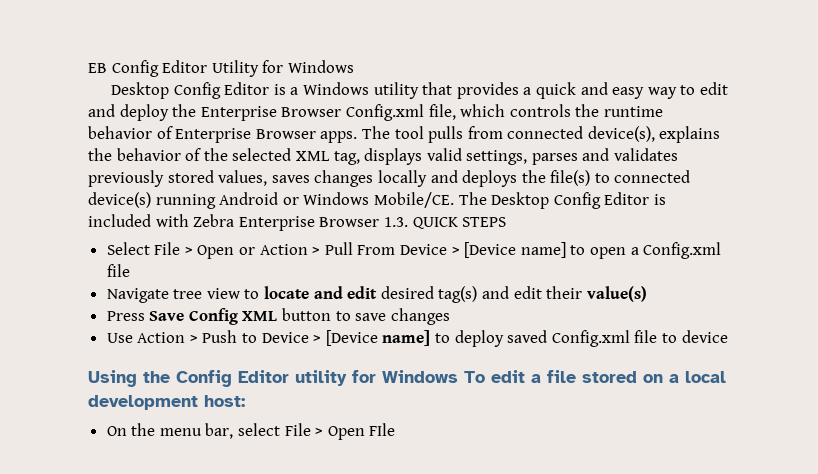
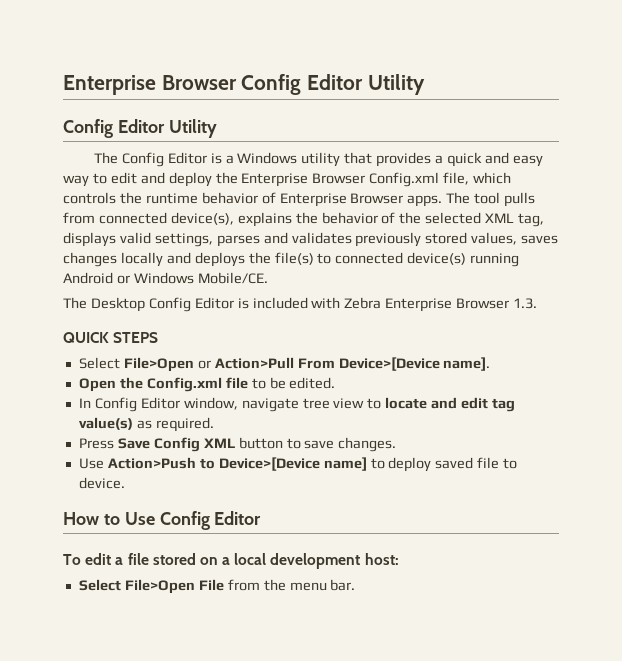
[88,60,354,77] [111,82,170,99] EB Config Editor Utility for Windows // Desktop -> [63,74,425,95] [63,119,217,138] [93,152,118,164] Enterprise Browser Config Editor Utility // Config Editor Utility // The
(454, 200) none -> (268, 278) //
(408, 222) none -> (538, 303) //
[154,242,722,259] [106,264,130,277] [106,288,169,303] File > Open or Action > Pull From Device > [Device name] to open a Config.xml file // Navigate -> [123,357,491,372] [78,377,336,392] [78,397,299,412] File>Open or Action>Pull From Device>[Device name]. // Open the Config.xml file to be edited. // In Config Editor window, navigate
[380,286,583,303] desired tag(s) and edit their -> [492,398,516,412] tag
(647, 294) none -> [136,417,214,432] as required.
[390,308,450,325] [106,330,378,346] changes // Use Action > Push to Device > [Device -> [338,437,397,452] [78,457,320,471] changes. // Use Action>Push to Device>[Device
[551,330,728,347] [88,370,458,387] Config.xml file to device // Using the Config Editor utility for Windows -> [477,457,518,469] [78,477,125,489] [63,511,262,530] file to device. // How to Use Config Editor //
[106,423,396,440] On the menu bar, select File > Open FIle -> [78,579,356,594] Select File>Open File from the menu bar.

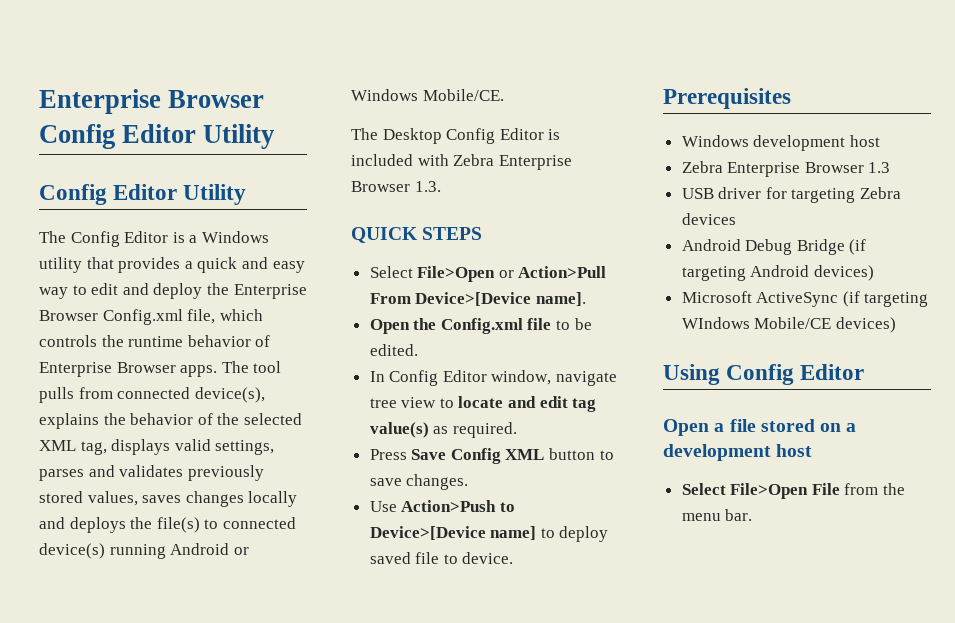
[63,512,155,525] How to Use -> [663,88,791,109] [681,135,880,151] [681,161,891,177] [681,187,902,203] [681,213,736,225] [681,239,867,255] [681,265,874,281] [681,291,929,307] [681,317,896,333] [663,364,720,385] Prerequisites // Windows development host // Zebra Enterprise Browser 1.3 // USB driver for targeting Zebra devices // Android Debug Bridge (if targeting Android devices) // Microsoft ActiveSync (if targeting WIndows Mobile/CE devices) // Using
[63,553,112,565] To edit -> [663,419,709,436] Open
[234,553,399,569] local development host: -> [663,444,813,461] development host

